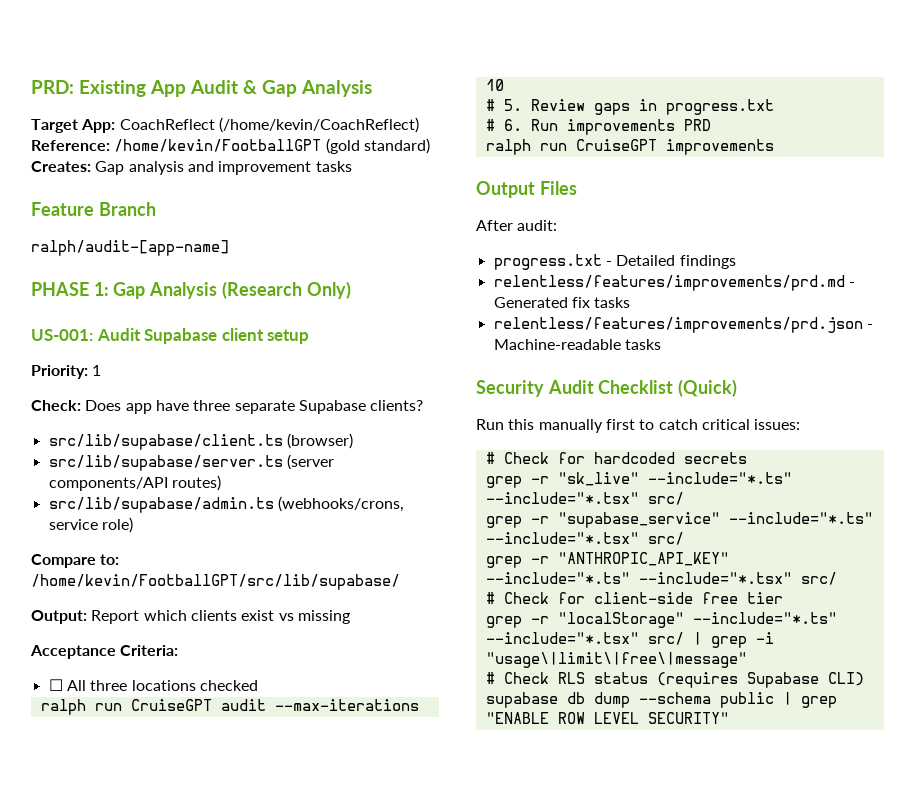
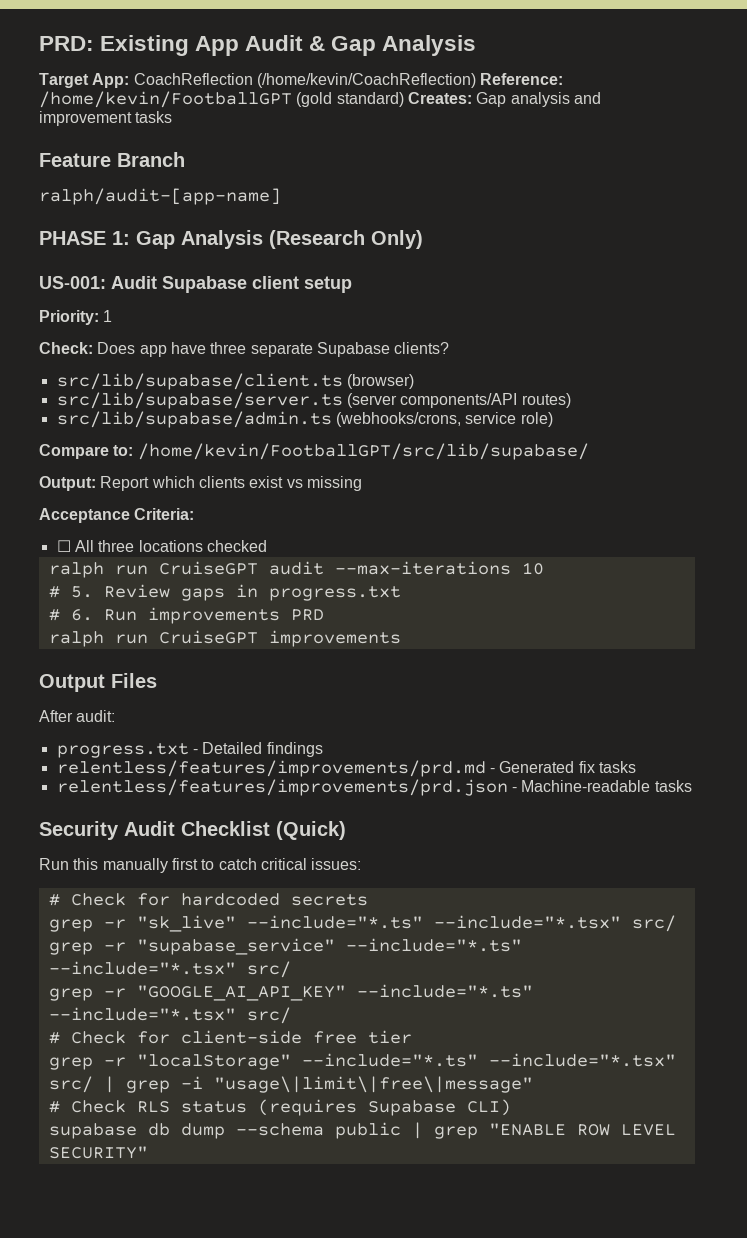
[119,117,419,133] CoachReflect (/home/kevin/CoachReflect) -> [133,73,476,88] CoachReflection (/home/kevin/CoachReflection)
[557,552,729,566] "ANTHROPIC_API_KEY" -> [136,985,346,1001] "GOOGLE_AI_API_KEY"

